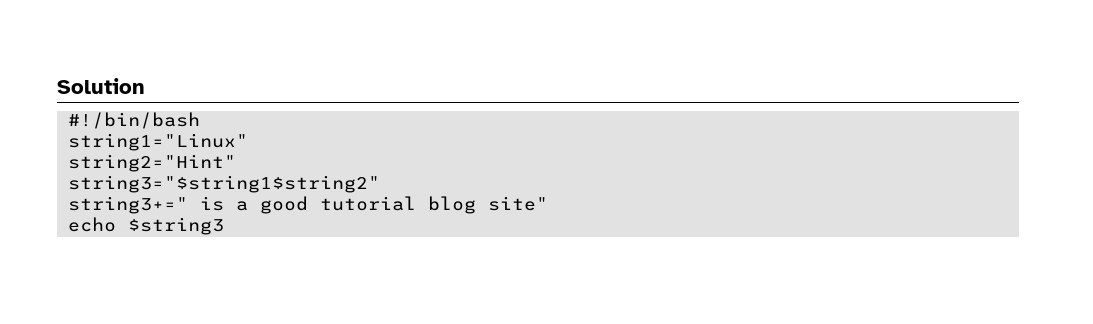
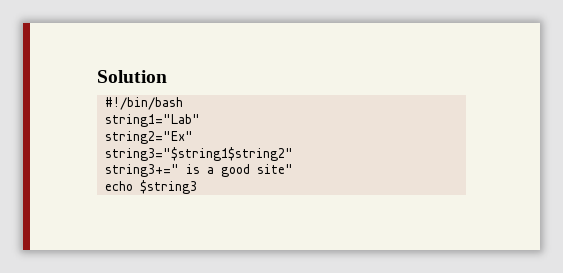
[67,133,248,151] [67,154,236,172] string1="Linux" // string2="Hint" -> [105,114,201,127] [105,131,194,144] string1="Lab" // string2="Ex"
[319,196,476,214] tutorial blog -> (251, 170) none

